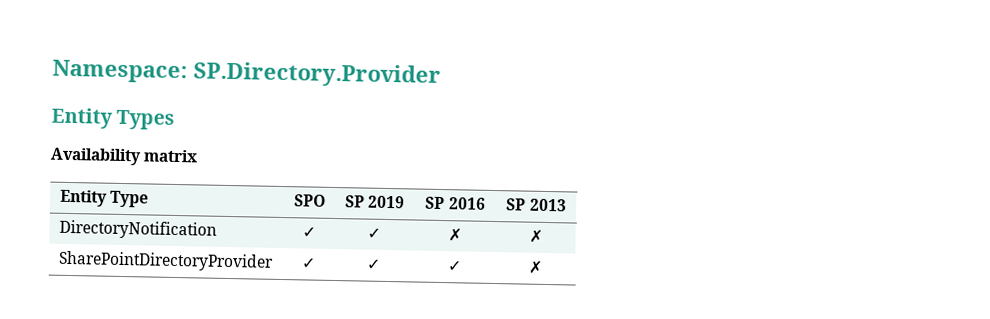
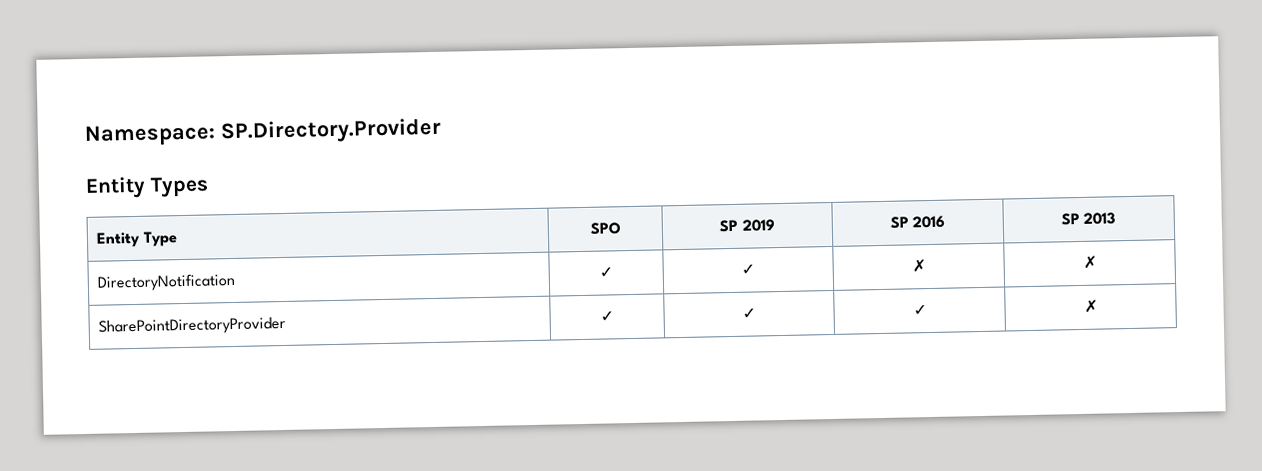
[50,147,199,166] // Availability matrix -> (209, 187) none

